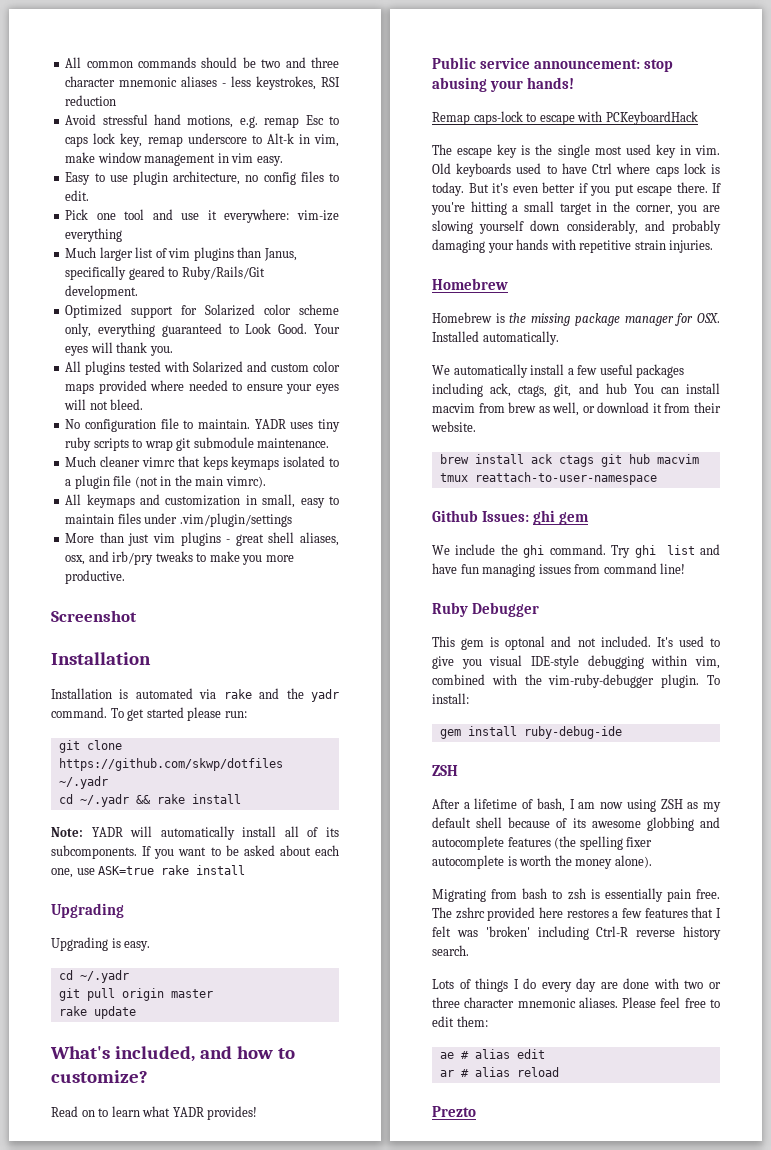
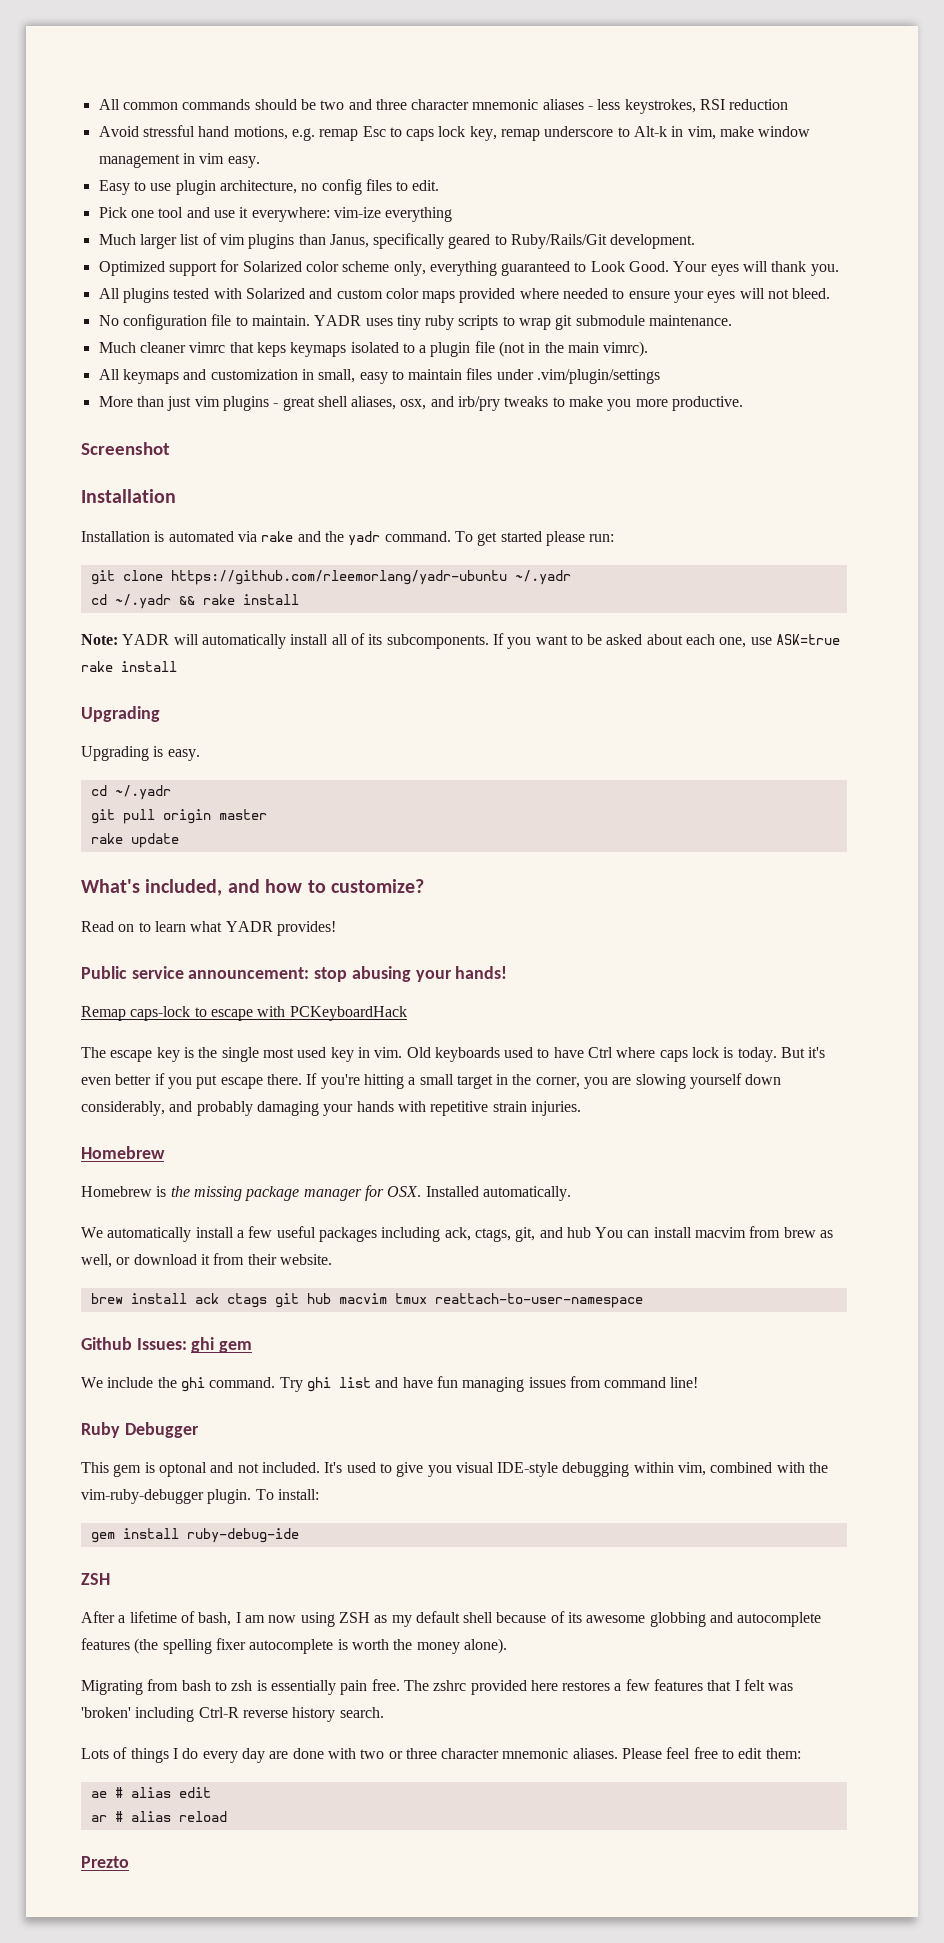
[58,758,283,771] https://github.com/skwp/dotfiles -> [170,570,507,585] https://github.com/rleemorlang/yadr-ubuntu

